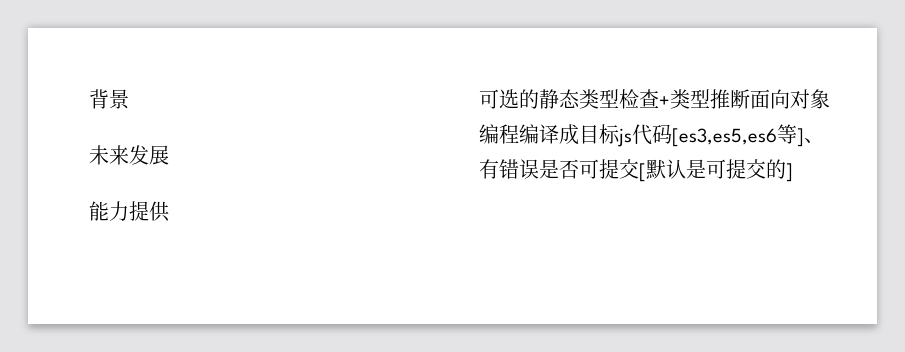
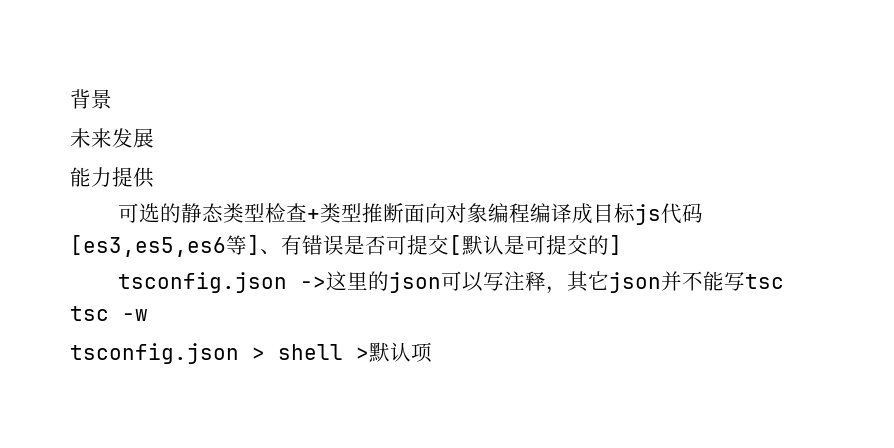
(793, 172) none -> [117,271,784,294] [70,306,148,321] [70,342,432,364] // tsconfig.json ->这里的json可以写注释，其它json并不能写tsc tsc -w // tsconfig.json > shell >默认项

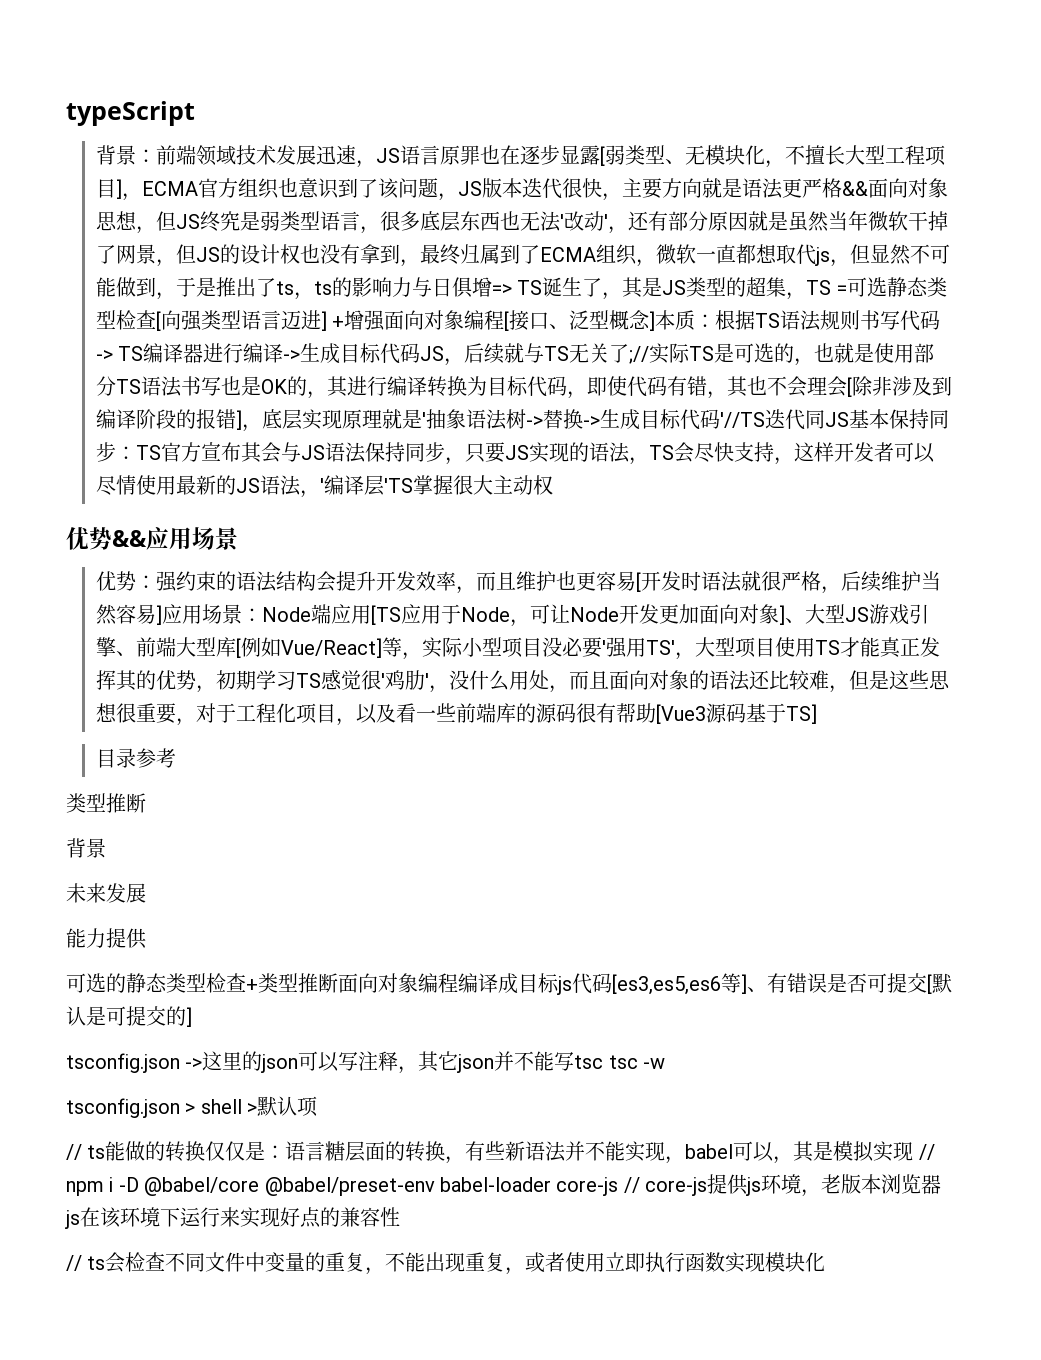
(70, 99) none -> [66,101,195,126] [95,145,946,168] [95,178,948,201] [95,211,948,234] [95,244,950,267] [95,277,947,300] [95,310,941,331] [95,343,935,366] [95,376,952,399] [95,409,949,432] [95,442,935,465] [95,475,553,498] [66,527,238,551] [95,571,941,594] [95,604,929,627] [95,637,940,660] [95,669,950,693] [95,703,817,726] [95,748,176,768] [66,793,146,813] typeScript // 背景：前端领域技术发展迅速，JS语言原罪也在逐步显露[弱类型、无模块化，不擅长大型工程项目]，ECMA官方组织也意识到了该问题，JS版本迭代很快，主要方向就是语法更严格&&面向对象思想，但JS终究是弱类型语言，很多底层东西也无法'改动'，还有部分原因就是虽然当年微软干掉了网景，但JS的设计权也没有拿到，最终归属到了ECMA组织，微软一直都想取代js，但显然不可能做到，于是推出了ts，ts的影响力与日俱增=> TS诞生了，其是JS类型的超集，TS =可选静态类型检查[向强类型语言迈进] +增强面向对象编程[接口、泛型概念]本质：根据TS语法规则书写代码-> TS编译器进行编译->生成目标代码JS，后续就与TS无关了;//实际TS是可选的，也就是使用部分TS语法书写也是OK的，其进行编译转换为目标代码，即使代码有错，其也不会理会[除非涉及到编译阶段的报错]，底层实现原理就是'抽象语法树->替换->生成目标代码'//TS迭代同JS基本保持同步：TS官方宣布其会与JS语法保持同步，只要JS实现的语法，TS会尽快支持，这样开发者可以尽情使用最新的JS语法，'编译层'TS掌握很大主动权 // 优势&&应用场景 // 优势：强约束的语法结构会提升开发效率，而且维护也更容易[开发时语法就很严格，后续维护当然容易]应用场景：Node端应用[TS应用于Node，可让Node开发更加面向对象]、大型JS游戏引擎、前端大型库[例如Vue/React]等，实际小型项目没必要'强用TS'，大型项目使用TS才能真正发挥其的优势，初期学习TS感觉很'鸡肋'，没什么用处，而且面向对象的语法还比较难，但是这些思想很重要，对于工程化项目，以及看一些前端库的源码很有帮助[Vue3源码基于TS] // 目录参考 // 类型推断 //
(432, 352) none -> [66,1141,935,1164] [66,1174,942,1197] [65,1207,400,1229] [66,1252,826,1275] // // ts能做的转换仅仅是：语言糖层面的转换，有些新语法并不能实现，babel可以，其是模拟实现 // npm i -D @babel/core @babel/preset-env babel-loader core-js // core-js提供js环境，老版本浏览器js在该环境下运行来实现好点的兼容性 // // ts会检查不同文件中变量的重复，不能出现重复，或者使用立即执行函数实现模块化

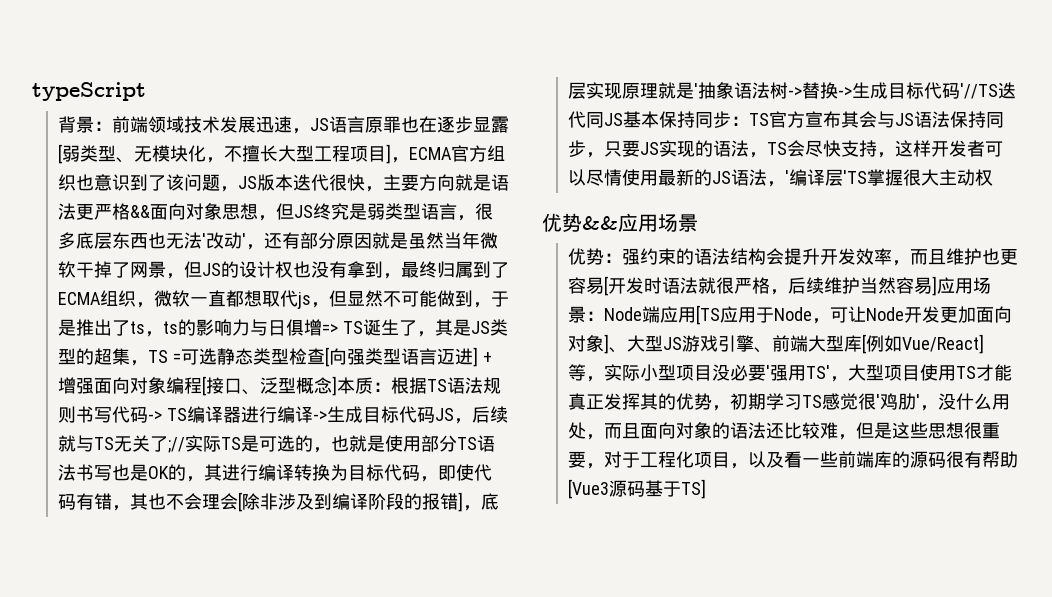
[95,748,176,768] [66,793,146,813] [66,838,106,858] [66,883,146,903] [66,928,147,949] [66,973,952,995] [66,1006,192,1027] [66,1051,666,1074] [66,1096,319,1118] [66,1141,935,1164] [66,1174,942,1197] [65,1207,400,1229] [66,1252,826,1275] // 目录参考 // 类型推断 // 背景 // 未来发展 // 能力提供 // 可选的静态类型检查+类型推断面向对象编程编译成目标js代码[es3,es5,es6等]、有错误是否可提交[默认是可提交的] // tsconfig.json ->这里的json可以写注释，其它json并不能写tsc tsc -w // tsconfig.json > shell >默认项 // // ts能做的转换仅仅是：语言糖层面的转换，有些新语法并不能实现，babel可以，其是模拟实现 // npm i -D @babel/core @babel/preset-env babel-loader core-js // core-js提供js环境，老版本浏览器js在该环境下运行来实现好点的兼容性 // // ts会检查不同文件中变量的重复，不能出现重复，或者使用立即执行函数实现模块化 -> (707, 489) none

